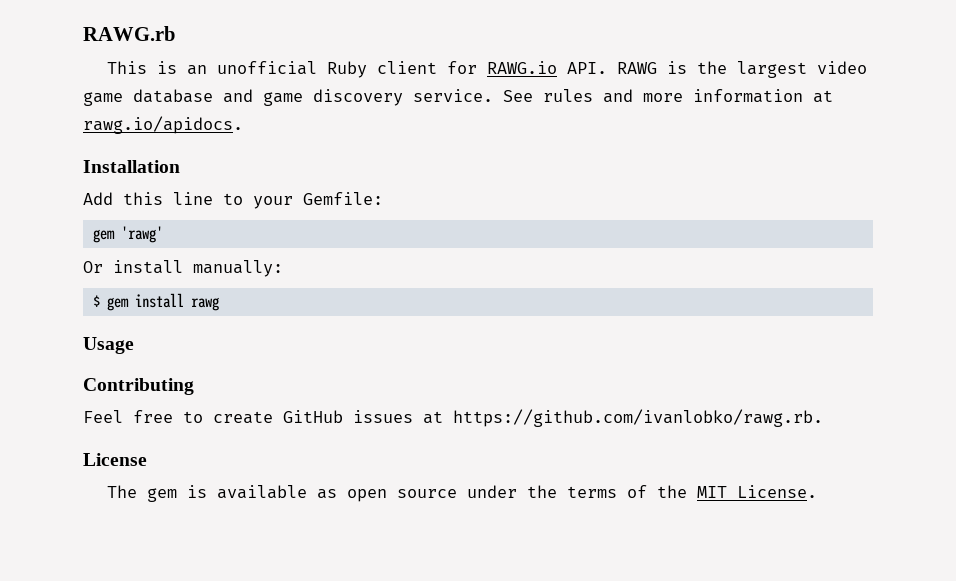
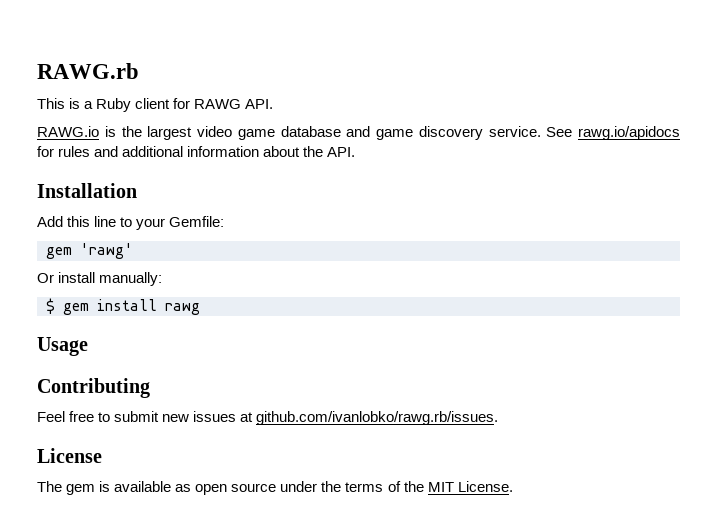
[187,61,318,75] an unofficial -> [84,101,94,109] a
[487,61,658,74] RAWG.io API. RAWG -> [194,99,274,109] [37,126,99,137] RAWG API. // RAWG.io
[543,89,833,103] [83,116,243,134] rules and more information at rawg.io/apidocs. -> [578,126,680,140] [37,146,356,157] rawg.io/apidocs for rules and additional information about the API.
[213,410,343,424] create GitHub -> [114,411,190,422] submit new
[453,409,823,427] https://github.com/ivanlobko/rawg.rb. -> [256,411,499,425] github.com/ivanlobko/rawg.rb/issues.

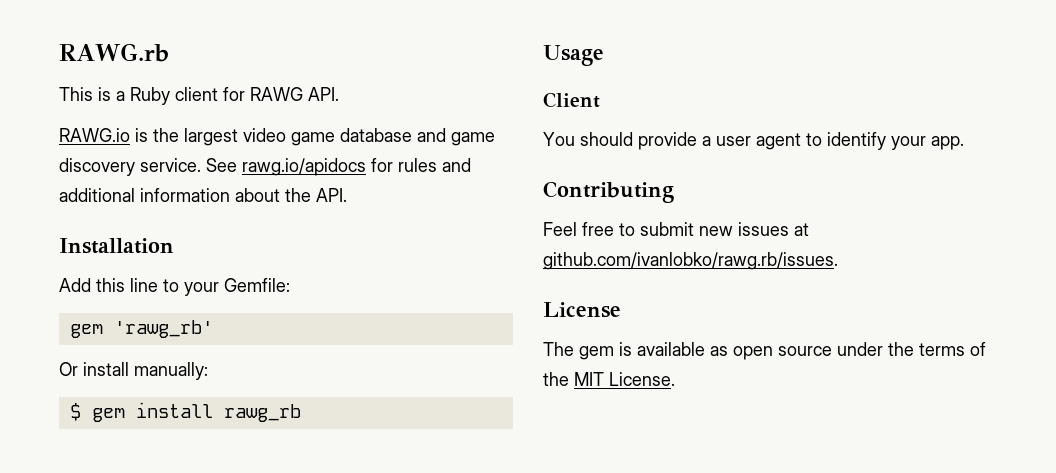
[80,243,133,259] 'rawg' -> [113,320,213,338] 'rawg_rb'
[165,303,200,315] rawg -> [223,404,301,422] rawg_rb
(88, 346) none -> [543,92,600,108] [543,132,964,150] // Client // You should provide a user agent to identify your app.

